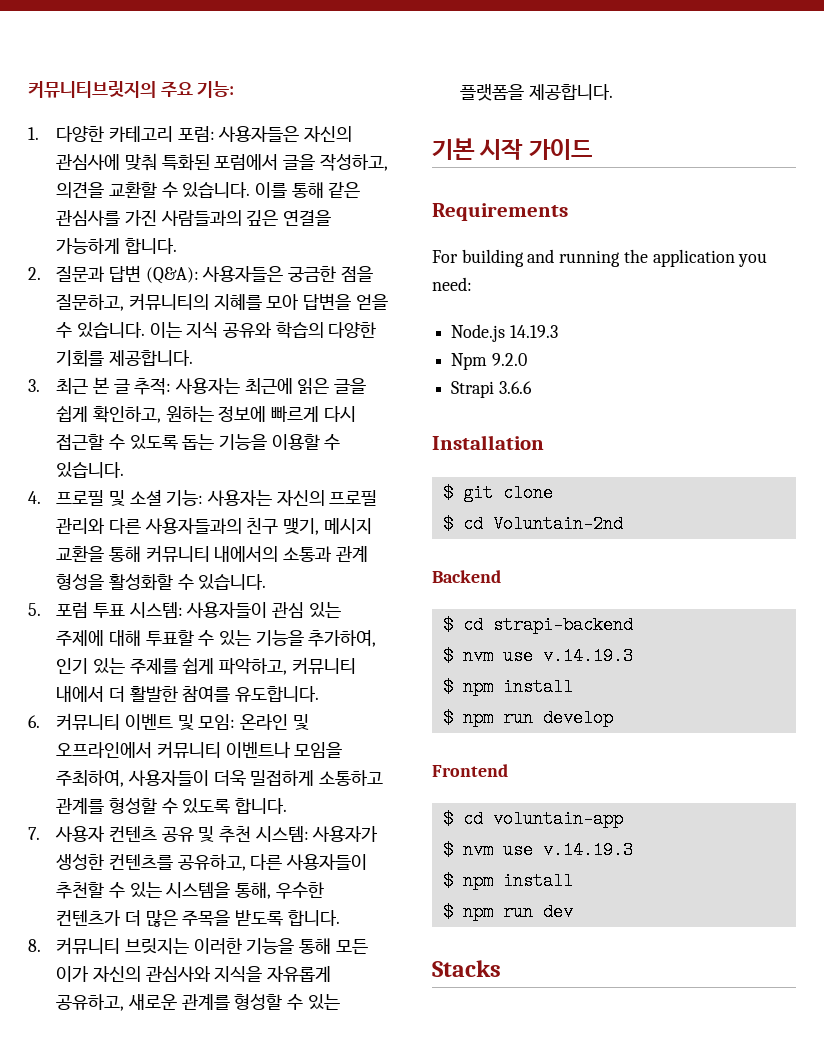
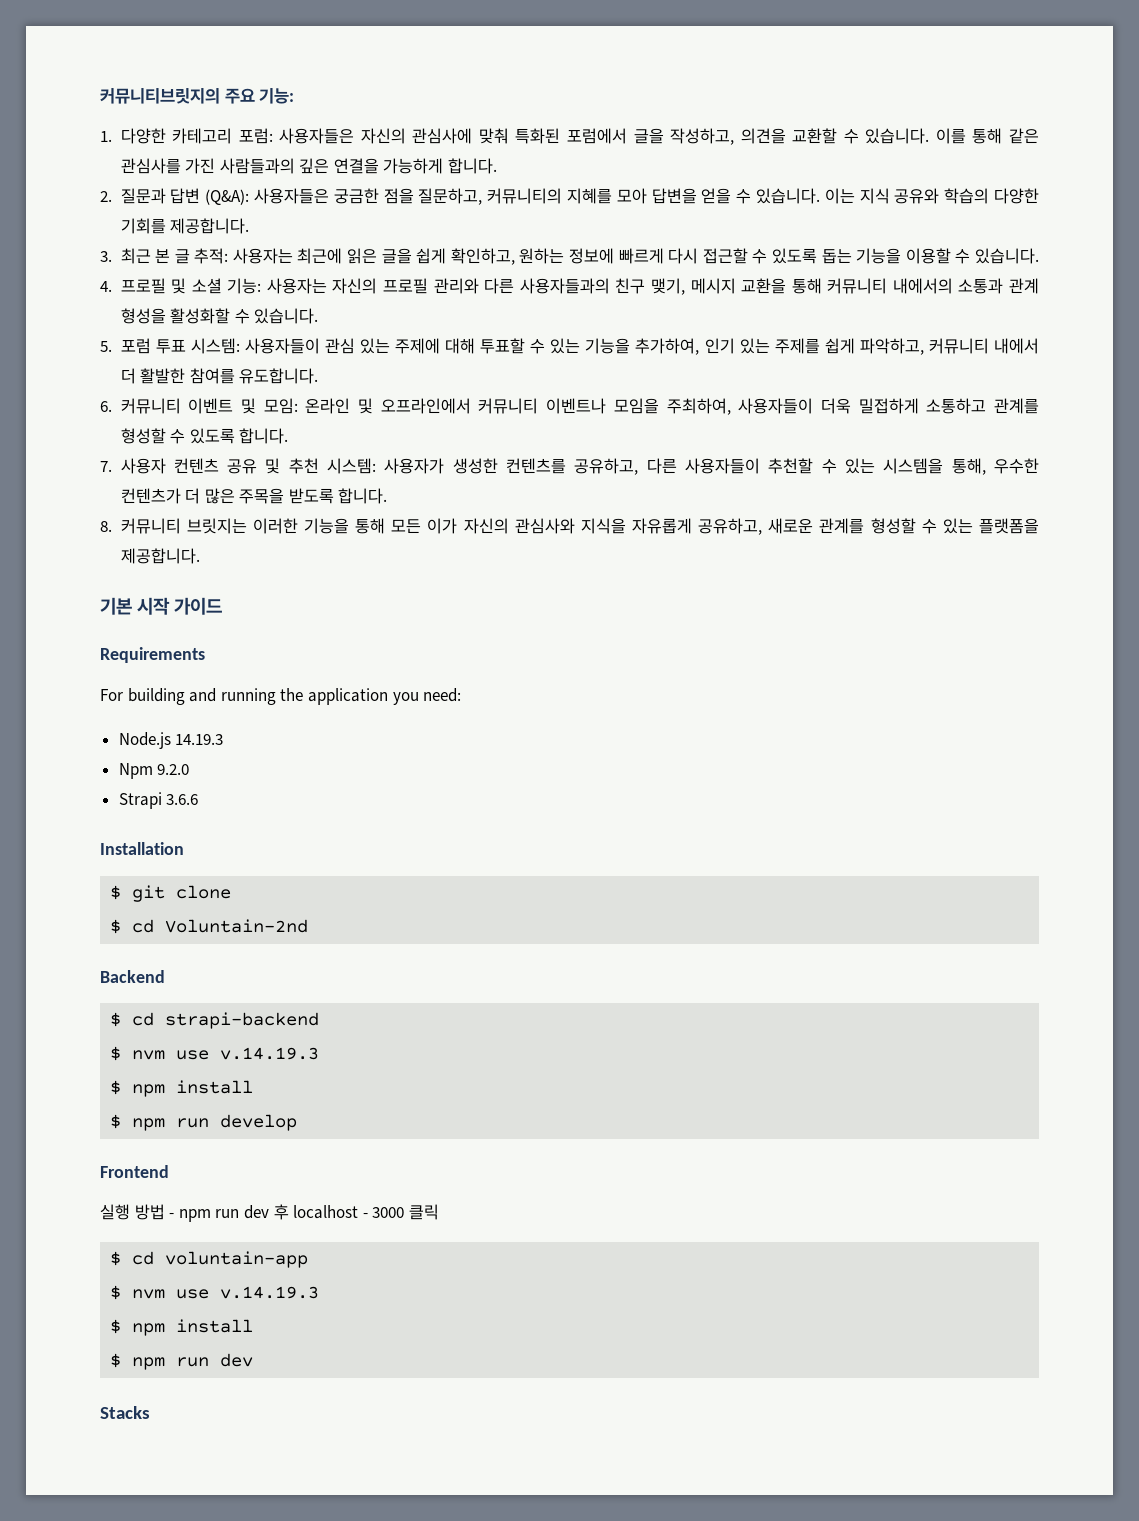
(508, 770) none -> [100,1204,439,1222] // 실행 방법 - npm run dev 후 localhost - 3000 클릭

